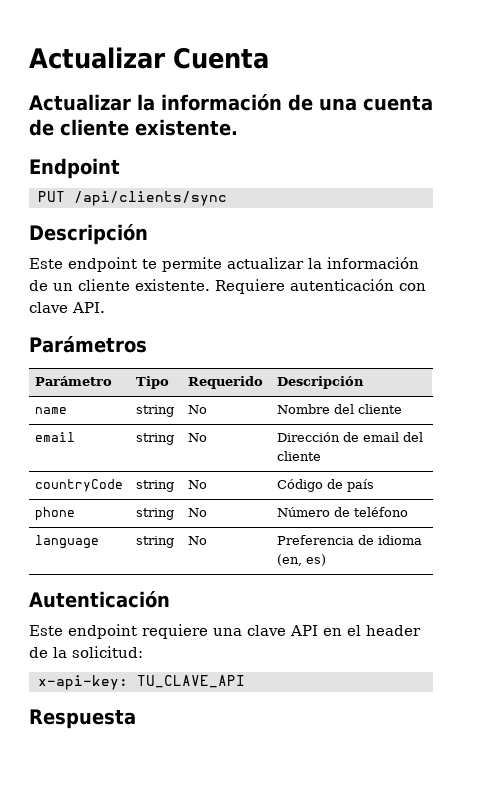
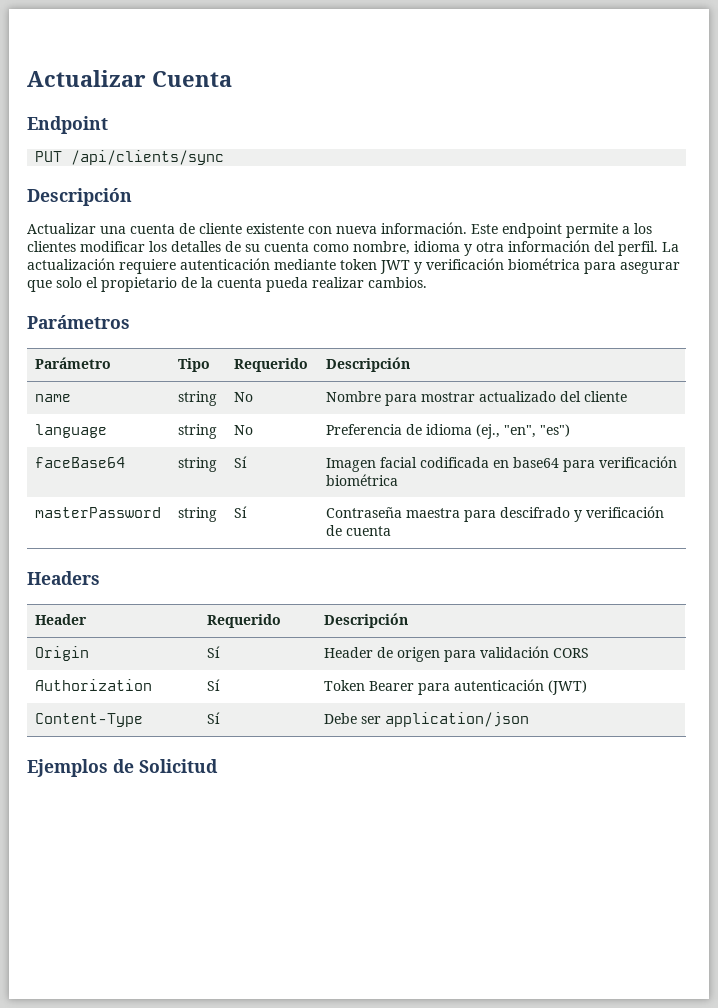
[29,94,433,111] [29,119,238,136] [29,158,120,179] [37,191,227,206] [29,224,148,245] [29,257,419,272] [29,279,426,294] [29,302,105,313] Actualizar la información de una cuenta de cliente existente. // Endpoint // PUT /api/clients/sync // Descripción // Este endpoint te permite actualizar la información de un cliente existente. Requiere autenticación con clave API. -> [27,116,108,134] [35,150,225,165] [27,188,132,206] [27,222,652,238] [27,240,679,256] [27,258,680,274] [27,277,427,292] Endpoint // PUT /api/clients/sync // Descripción // Actualizar una cuenta de cliente existente con nueva información. Este endpoint permite a los clientes modificar los detalles de su cuenta como nombre, idioma y otra información del perfil. La actualización requiere autenticación mediante token JWT y verificación biométrica para asegurar que solo el propietario de la cuenta pueda realizar cambios.
[334,404,403,414] [35,432,76,442] [136,433,175,445] [188,433,208,442] [277,432,424,442] [277,451,322,461] [35,479,124,492] [136,480,175,492] [188,480,208,489] [277,479,375,492] [35,507,76,521] [136,508,175,520] [188,508,208,517] [277,507,409,517] del cliente // email | string | No | Dirección de email del cliente // countryCode | string | No | Código de país // phone | string | No | Número de teléfono -> [385,391,628,406] para mostrar actualizado del cliente
[277,554,327,566] [29,591,170,608] [29,624,421,639] [29,646,143,658] [37,675,245,690] [29,709,136,729] (en, es) // Autenticación // Este endpoint requiere una clave API en el header de la solicitud: // x-api-key: TU_CLAVE_API // Respuesta -> [476,424,571,439] [35,457,126,468] [178,457,218,472] [234,456,248,468] [326,456,678,472] [326,474,399,486] [35,507,162,518] [178,507,218,522] [234,506,248,518] [326,506,665,522] [326,525,392,536] [27,571,100,585] [35,614,88,625] [207,614,282,628] [324,613,409,628] [35,646,90,661] [207,646,221,658] [324,646,590,662] [35,679,153,691] [207,679,221,691] [324,679,588,695] [35,713,144,727] [207,712,221,724] [324,712,530,727] [27,759,218,777] (ej., "en", "es") // faceBase64 | string | Sí | Imagen facial codificada en base64 para verificación biométrica // masterPassword | string | Sí | Contraseña maestra para descifrado y verificación de cuenta // Headers // Header | Requerido | Descripción // Origin | Sí | Header de origen para validación CORS // Authorization | Sí | Token Bearer para autenticación (JWT) // Content-Type | Sí | Debe ser application/json // Ejemplos de Solicitud

